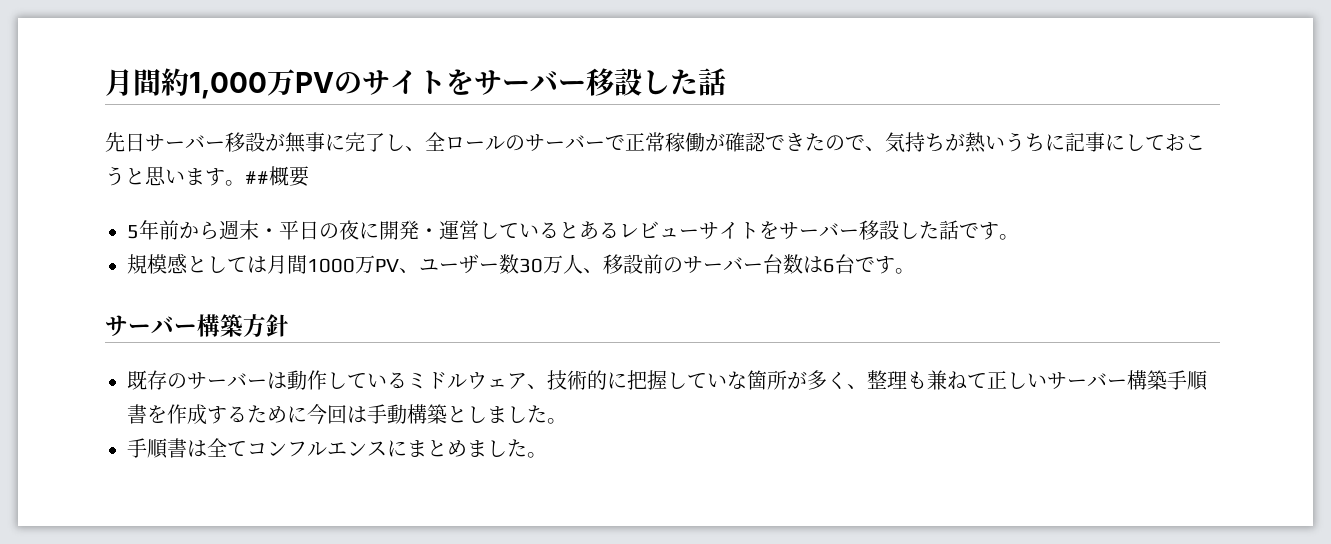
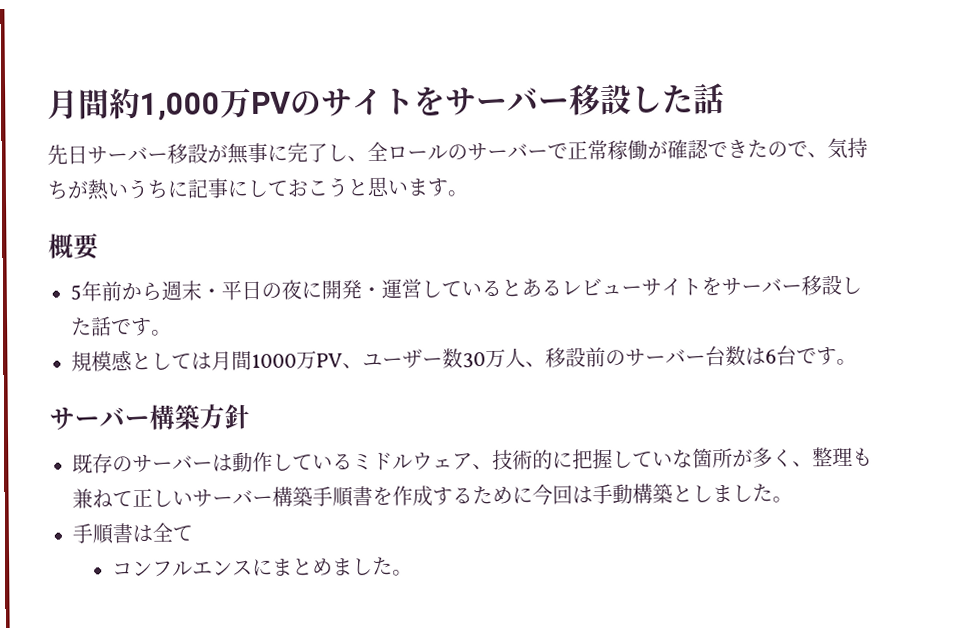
[245,171,269,184] ## -> (468, 193) //
(247, 448) none -> (193, 533) //

